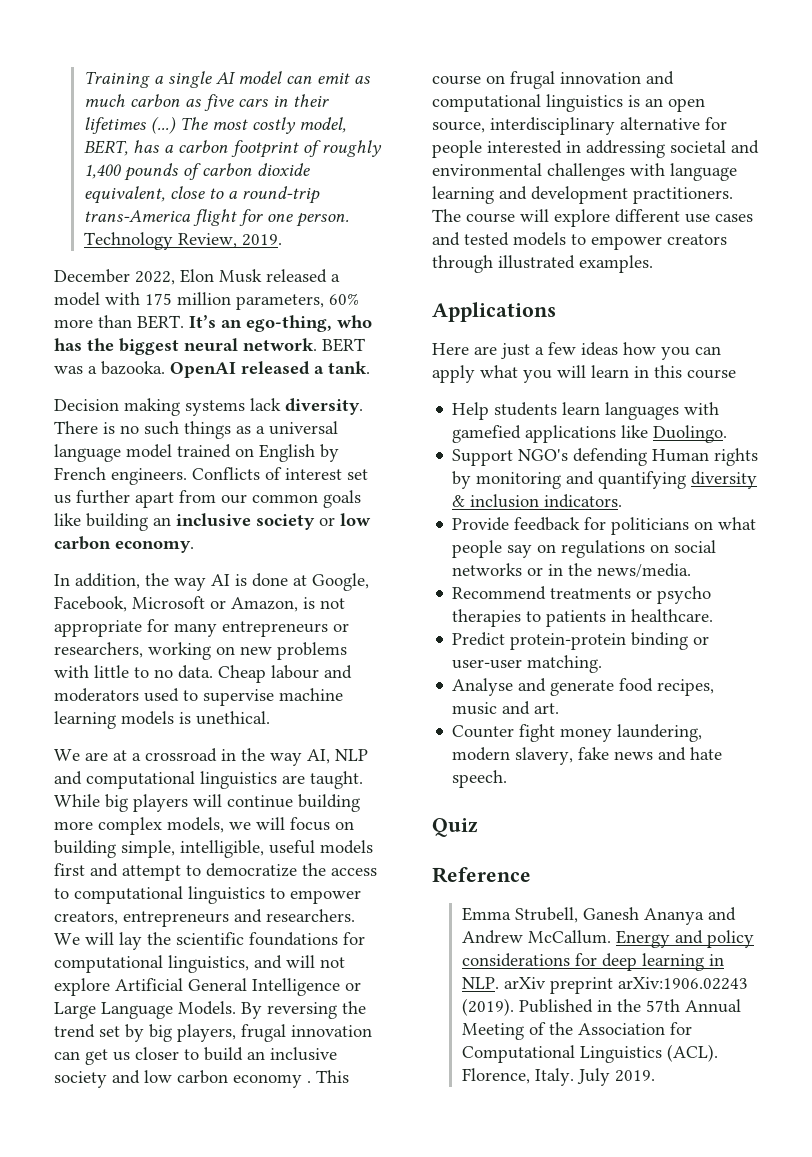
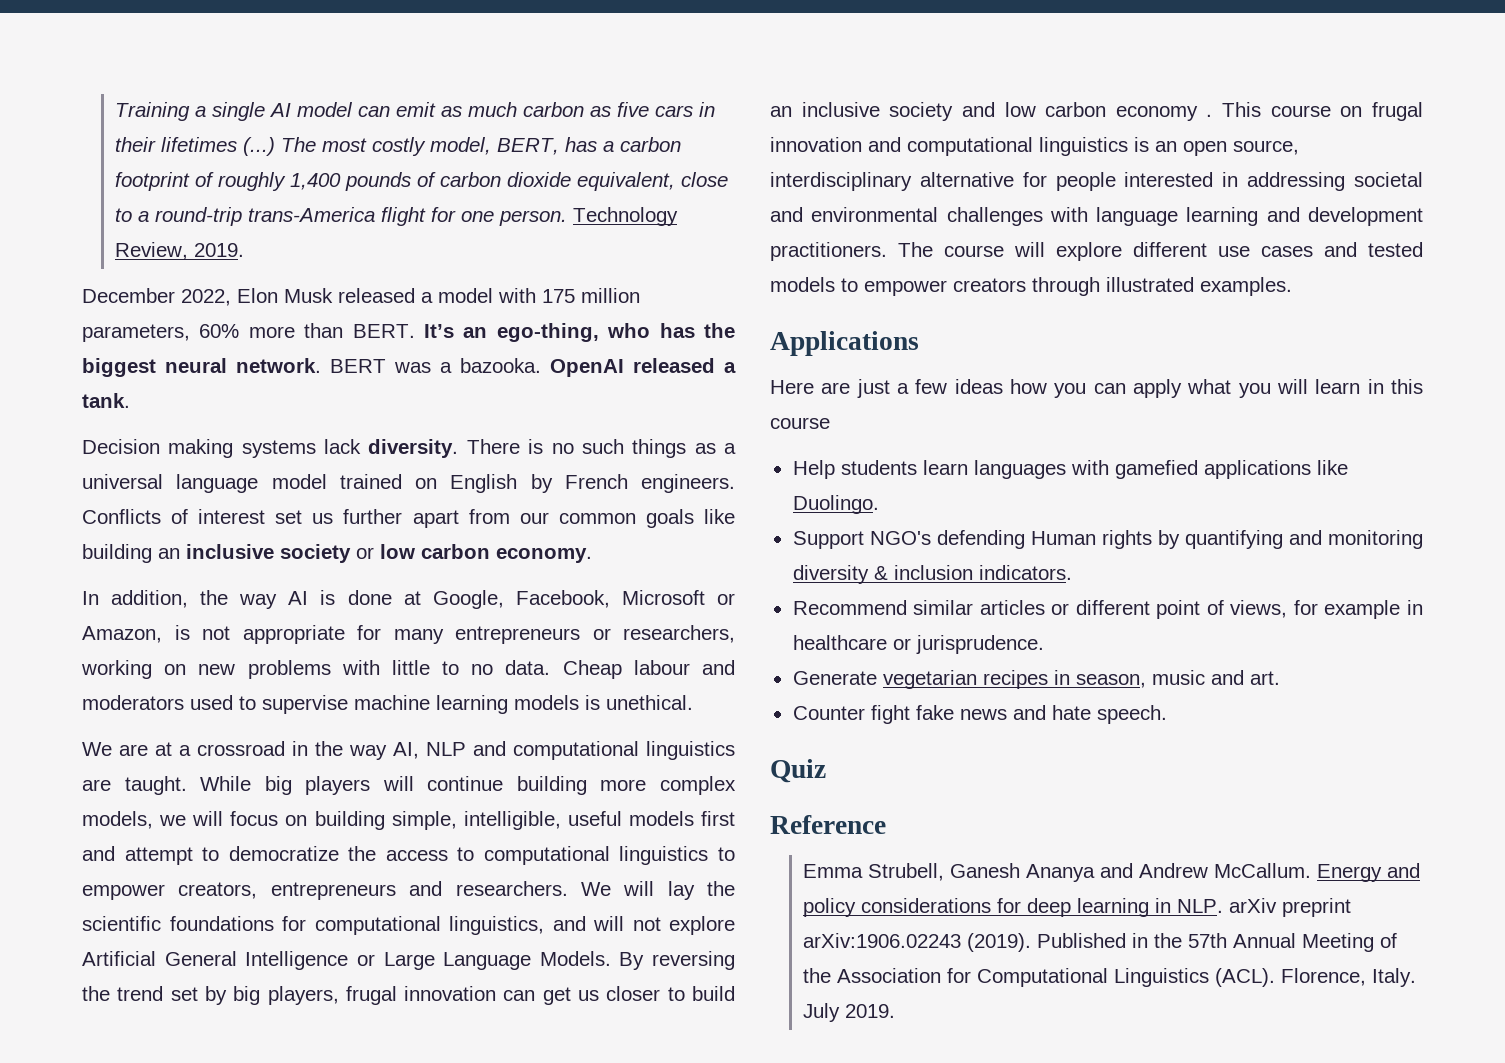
[476,471,687,489] monitoring and quantifying -> [1184,530,1423,549] quantifying and monitoring
[452,517,757,535] [452,540,717,558] [452,563,692,578] [452,586,712,604] [452,609,714,627] [452,632,710,650] [452,655,603,673] [452,678,715,696] Provide feedback for politicians on what people say on regulations on social networks or in the news/media. // Recommend treatments or psycho therapies to patients in healthcare. // Predict protein-protein binding or user-user matching. // Analyse and generate food recipes, -> [792,600,1423,619] [792,635,1044,654] [792,670,1146,689] Recommend similar articles or different point of views, for example in healthcare or jurisprudence. // Generate vegetarian recipes in season,
[560,724,703,742] [452,747,574,765] money laundering, modern slavery, -> (910, 714) none

